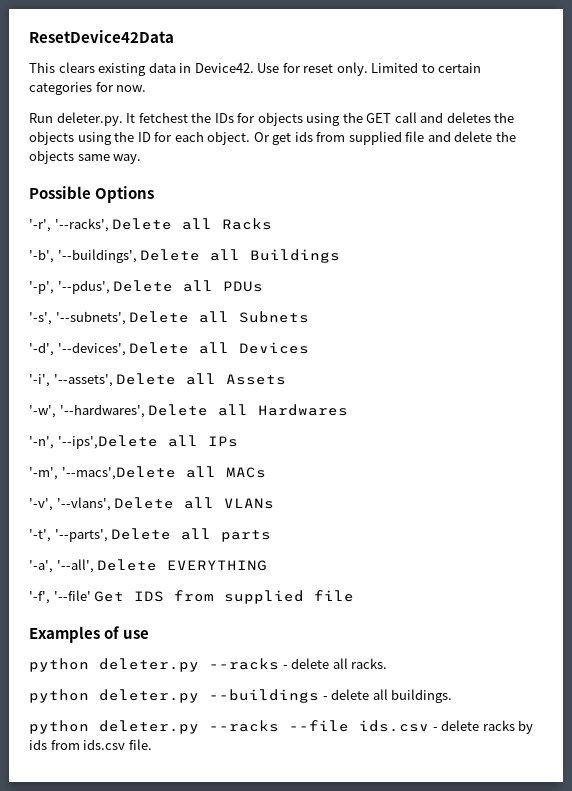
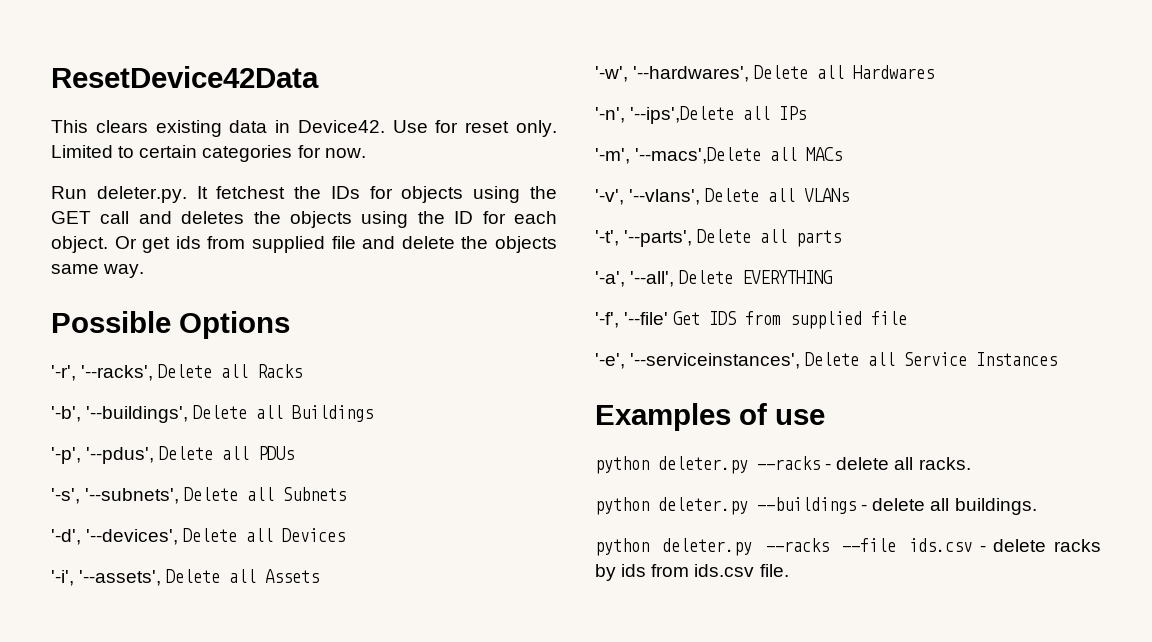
(355, 596) none -> [595,352,1058,369] // '-e', '--serviceinstances', Delete all Service Instances

